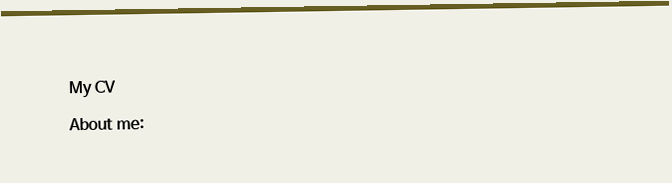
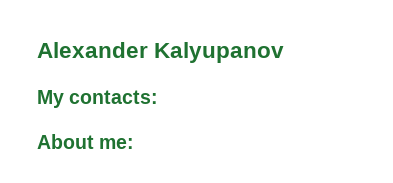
[68,80,117,99] My CV -> [37,42,285,63] [37,90,159,108] Alexander Kalyupanov // My contacts:

